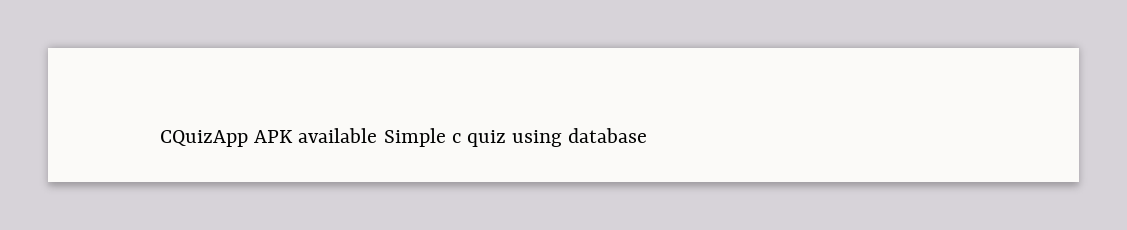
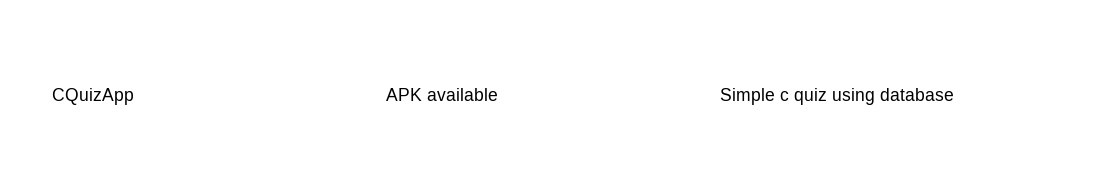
(248, 138) none -> (134, 96) //
(378, 135) none -> (498, 94) //

